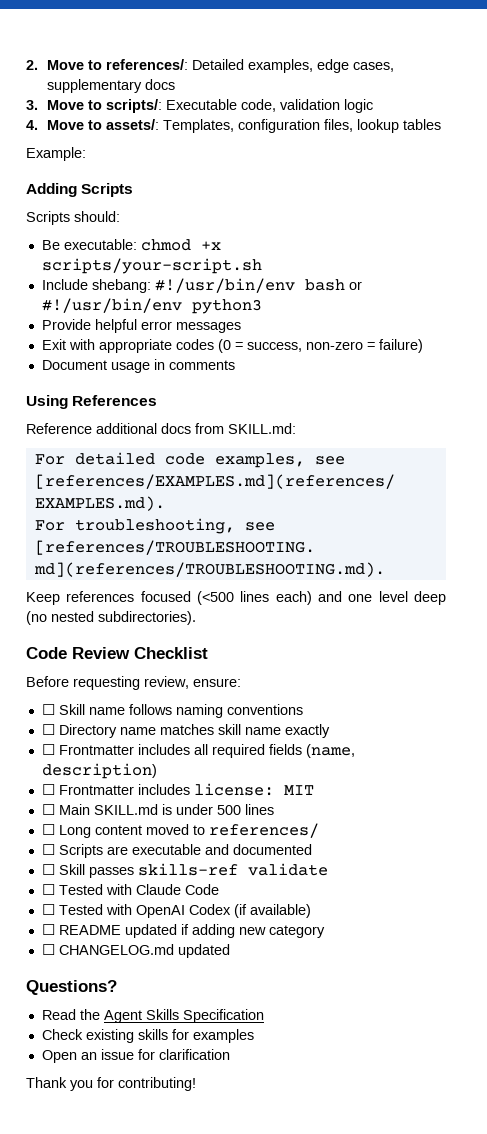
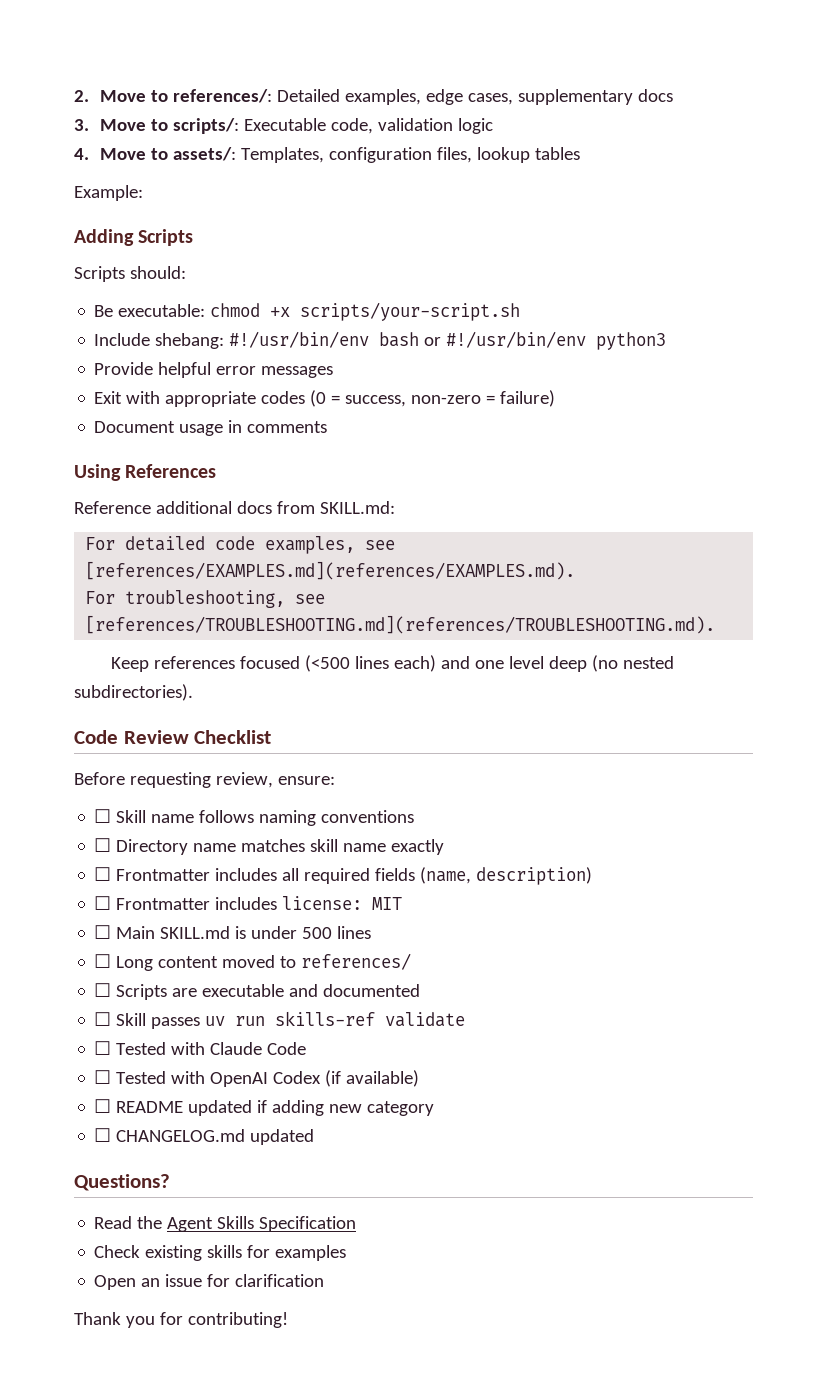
(134, 872) none -> [205,1016,266,1026] uv run

